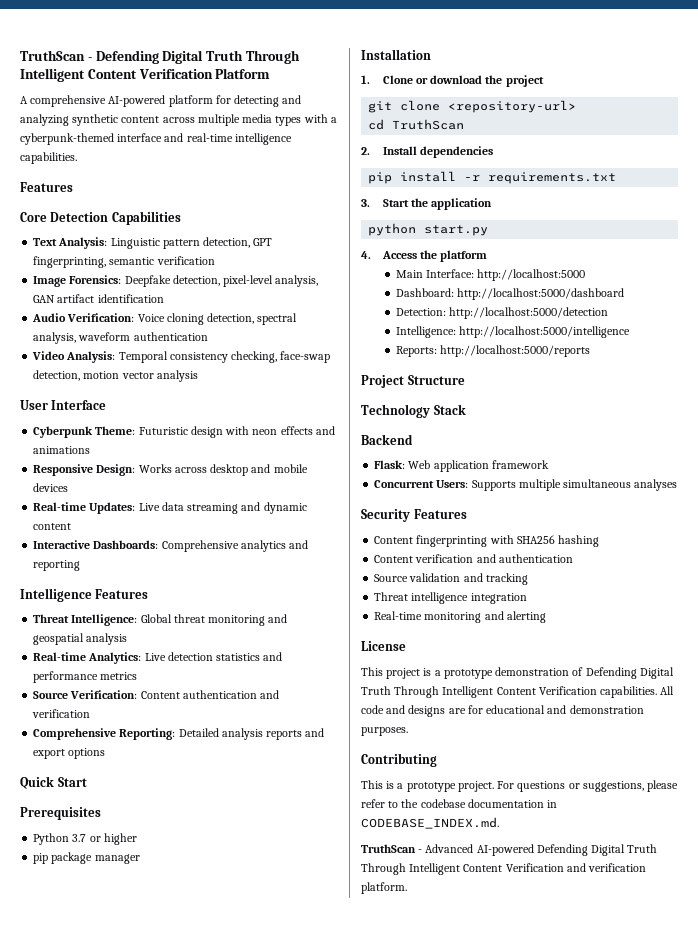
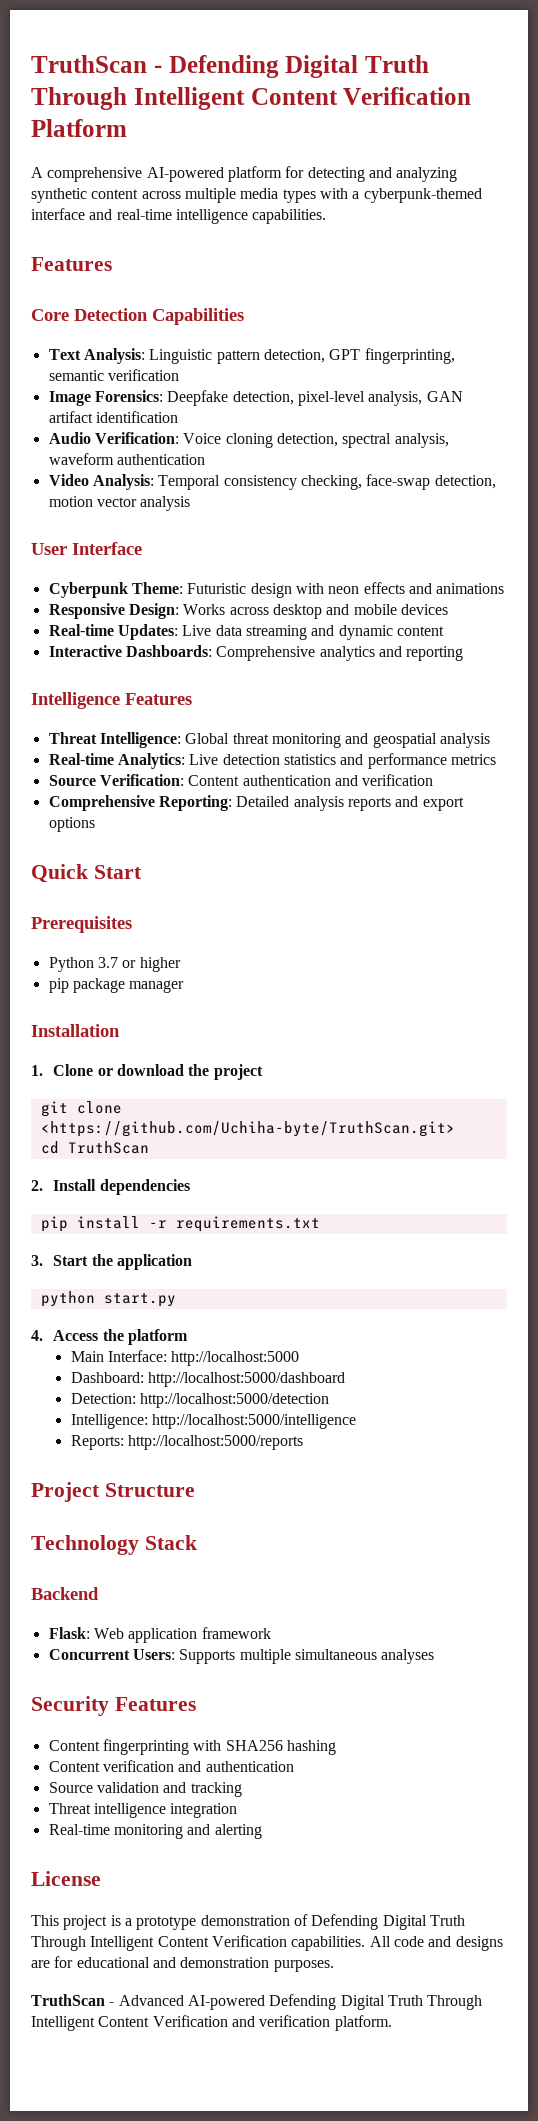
[448,100,577,113] <repository-url> -> [40,1121,455,1137] <https://github.com/Uchiha-byte/TruthScan.git>
[361,753,437,767] [361,780,679,792] [361,799,558,808] [361,817,499,829] // Contributing // This is a prototype project. For questions or suggestions, please refer to the codebase documentation in CODEBASE_INDEX.md. -> (334, 1966) none

